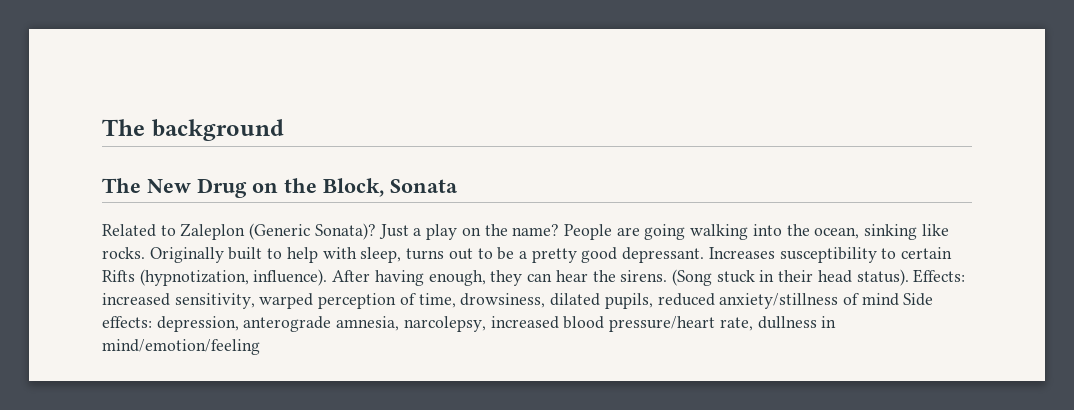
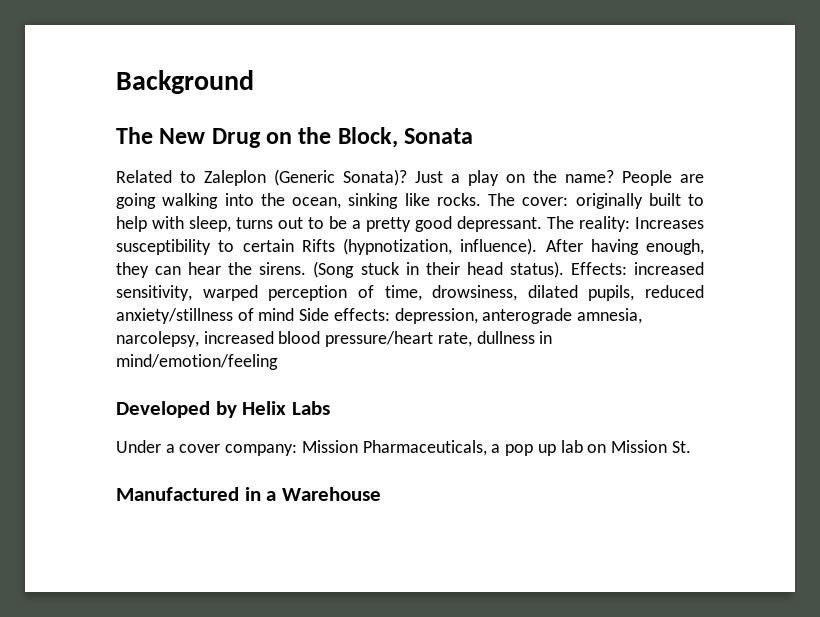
[102,119,284,141] The background -> [116,70,254,94] Background
[149,247,224,263] Originally -> [488,193,643,209] The cover: originally
(705, 255) none -> [547,216,630,232] The reality:
(260, 347) none -> [116,401,330,418] [116,440,691,456] [116,487,381,501] // Developed by Helix Labs // Under a cover company: Mission Pharmaceuticals, a pop up lab on Mission St. // Manufactured in a Warehouse

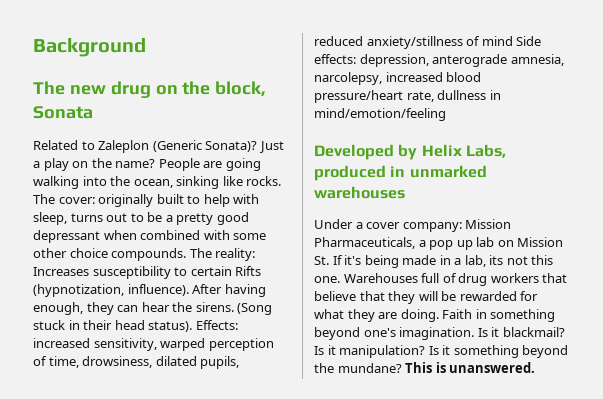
[159,127,398,148] New Drug on the Block, -> [69,81,267,98] new drug on the block,
[457,216,542,232] depressant. -> [33,230,267,243] [33,248,187,261] depressant when combined with some other choice compounds.
[291,401,330,415] Labs -> [465,144,506,158] [314,165,487,181] [314,186,405,199] Labs, produced in unmarked warehouses
[116,487,381,501] // Manufactured in a Warehouse -> [332,255,554,268] [314,273,568,286] [314,291,539,304] [314,309,556,322] [314,327,565,340] [314,345,569,358] [314,362,536,373] If it's being made in a lab, its not this one. Warehouses full of drug workers that believe that they will be rewarded for what they are doing. Faith in something beyond one's imagination. Is it blackmail? Is it manipulation? Is it something beyond the mundane? This is unanswered.

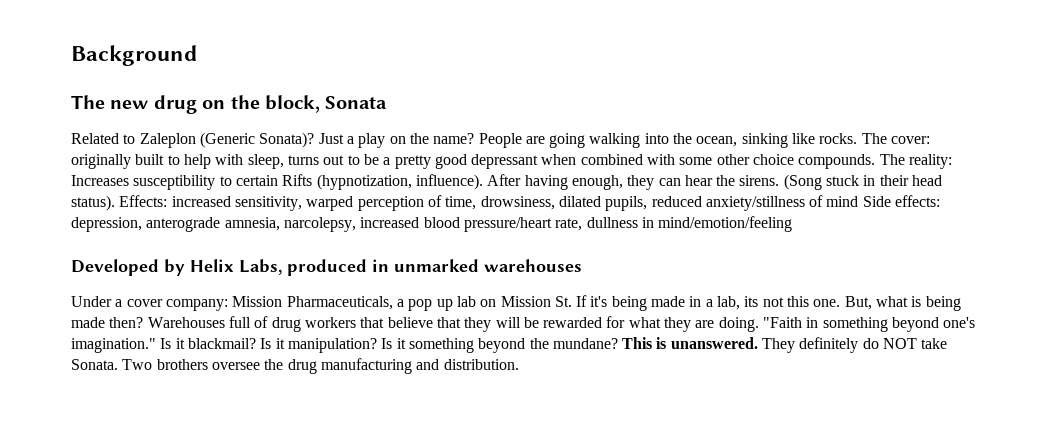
(340, 279) none -> [844,296,961,311] [71,317,144,328] But, what is being made then?
[442,309,473,319] Faith -> [763,317,803,328] "Faith
[399,327,475,340] imagination. -> [71,338,156,353] imagination."
(536, 367) none -> [762,337,948,353] [71,358,519,374] They definitely do NOT take Sonata. Two brothers oversee the drug manufacturing and distribution.

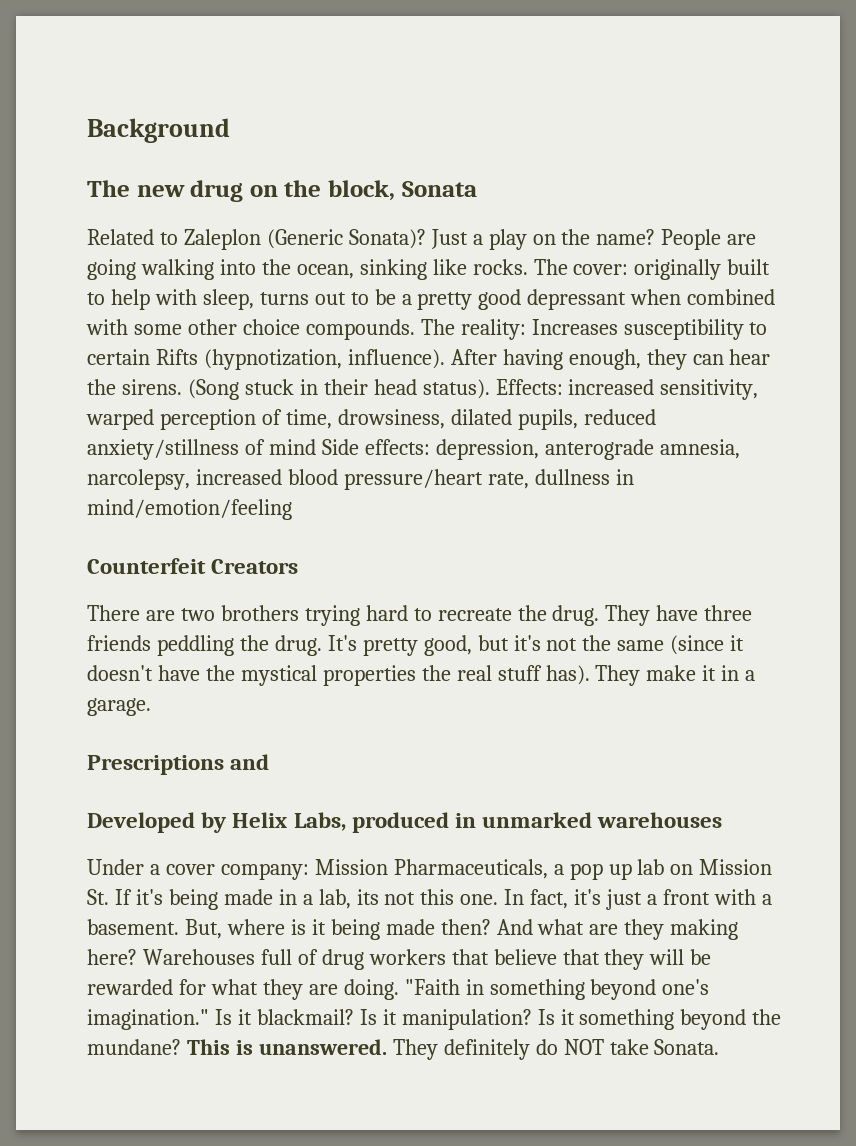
(793, 224) none -> [87,558,299,574] [87,605,753,626] [87,635,745,656] [87,665,756,686] [87,698,151,716] [87,754,270,775] // Counterfeit Creators // There are two brothers trying hard to recreate the drug. They have three friends peddling the drug. It's pretty good, but it's not the same (since it doesn't have the mystical properties the real stuff has). They make it in a garage. // Prescriptions and
[844,296,961,311] [71,317,144,328] But, what is being made then? -> [504,889,772,910] [87,919,739,940] [87,949,137,965] In fact, it's just a front with a basement. But, where is it being made then? And what are they making here?
[122,358,519,374] Two brothers oversee the drug manufacturing and distribution. -> (720, 1047) none

